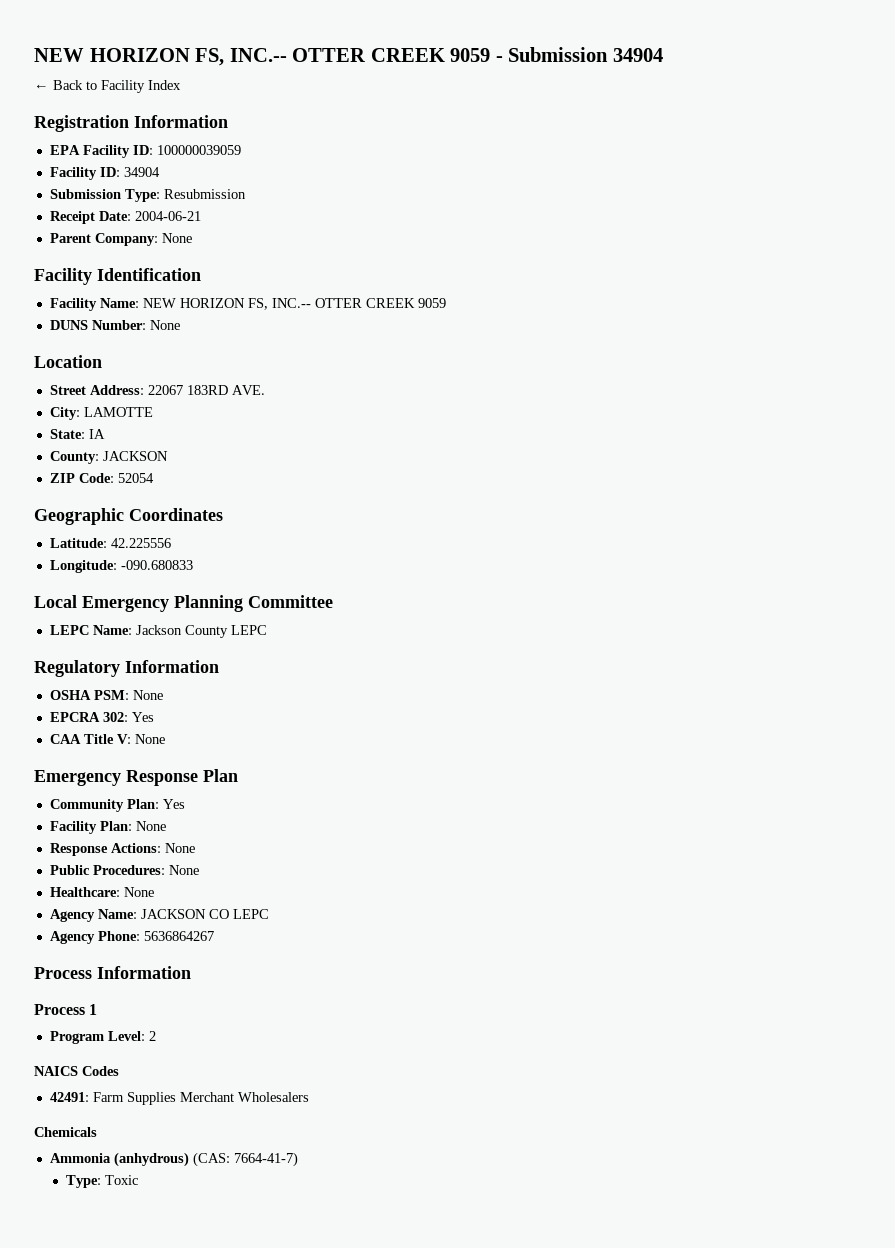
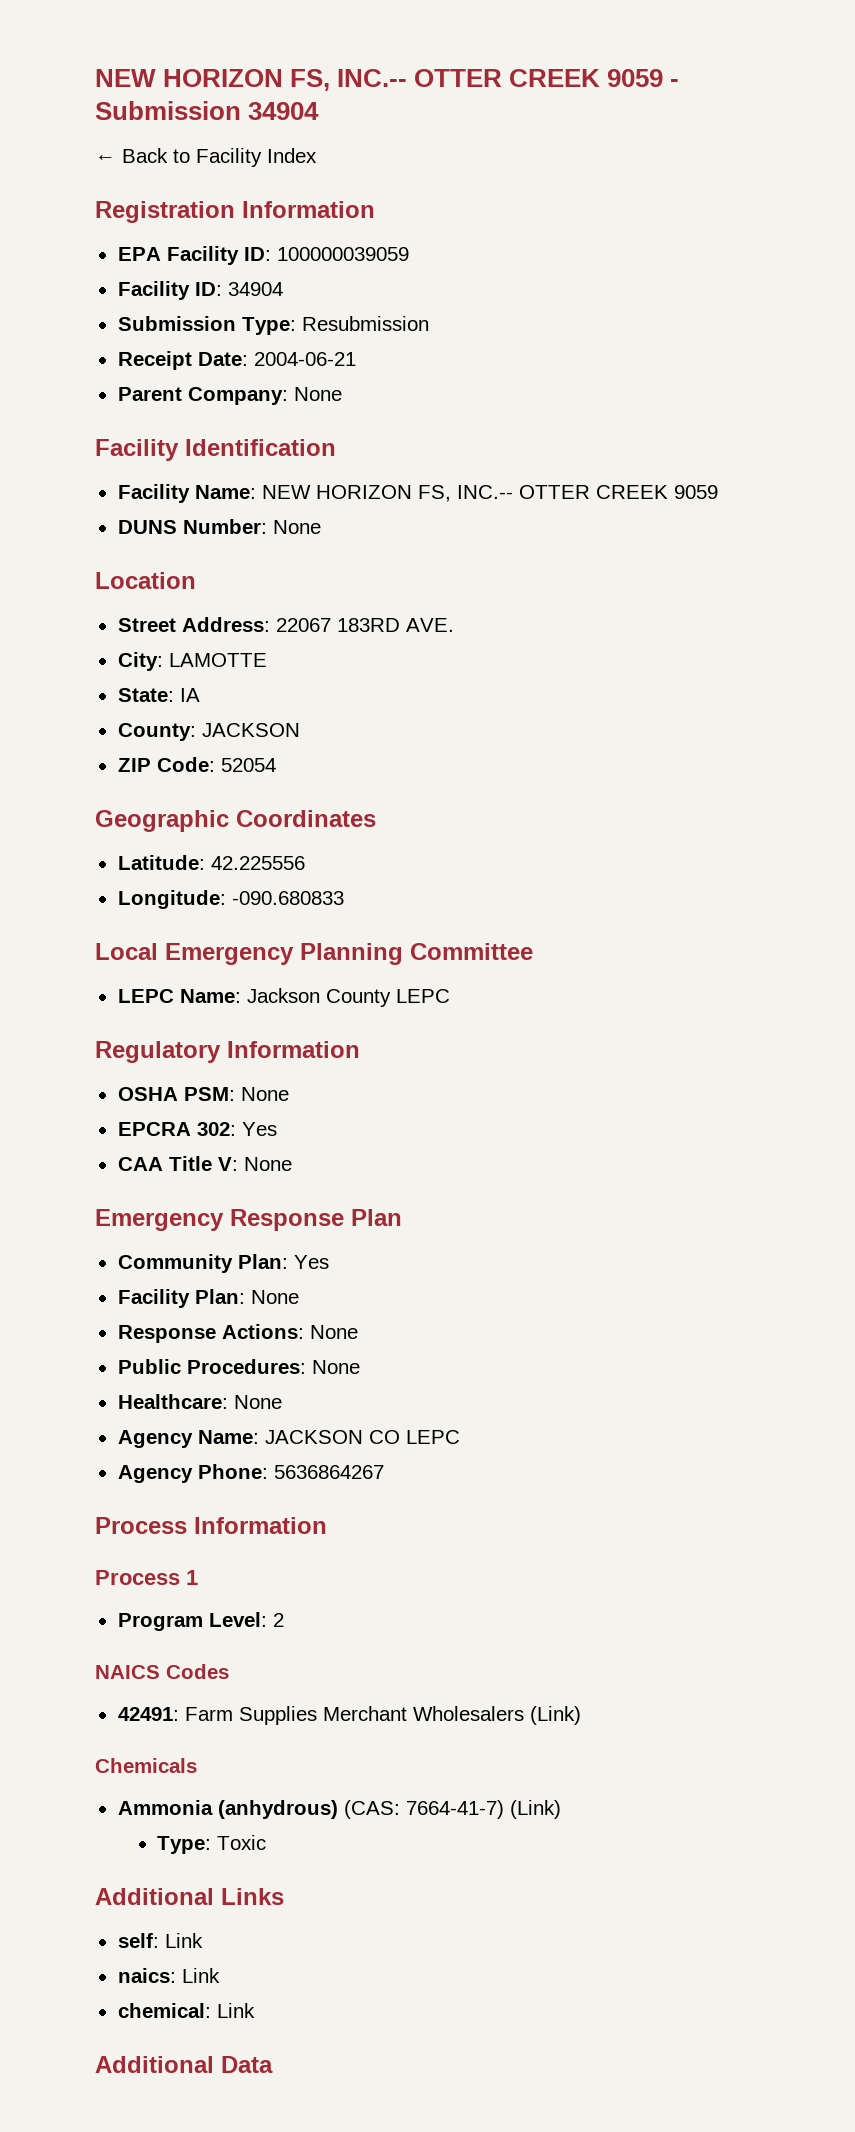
(309, 1097) none -> [529,1706,581,1725] (Link)
(298, 1159) none -> [509,1800,561,1819] (Link)
(139, 1180) none -> [95,1888,284,1905] [117,1933,203,1948] [117,1968,220,1983] [117,2003,255,2018] [95,2056,273,2073] // Additional Links // self: Link // naics: Link // chemical: Link // Additional Data

